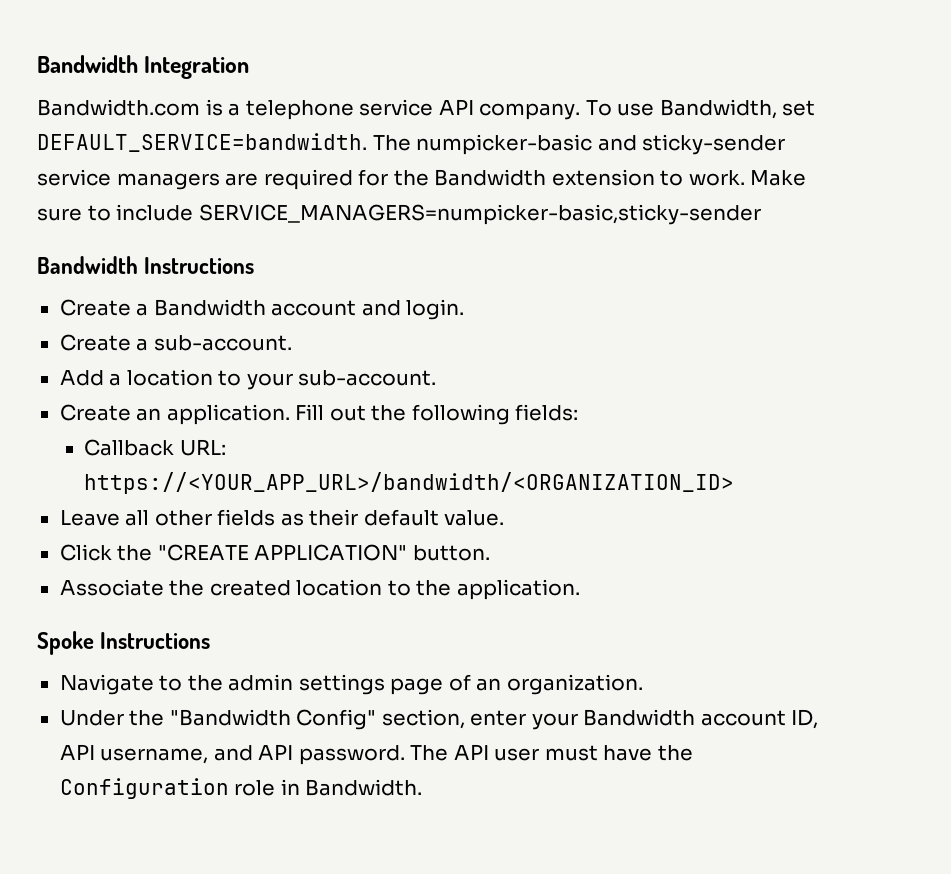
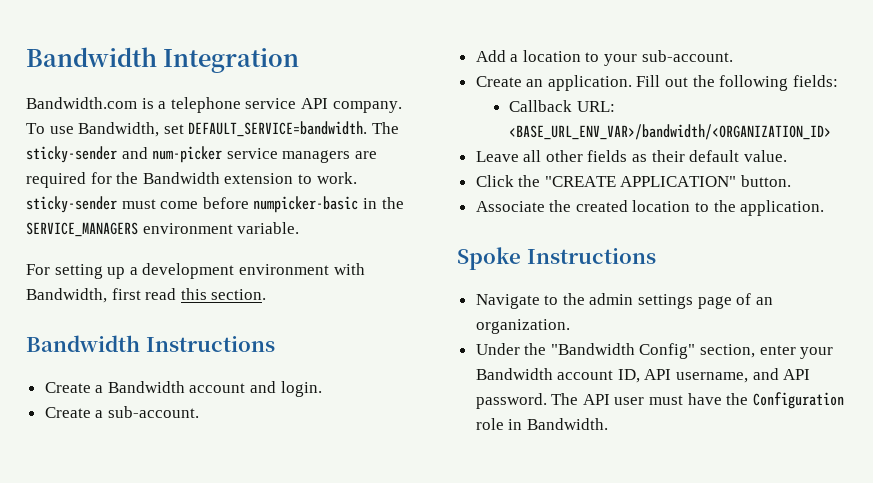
[416,134,786,155] numpicker-basic and sticky-sender -> [26,146,223,163] sticky-sender and num-picker
[750,170,807,186] [37,204,761,225] Make sure to include SERVICE_MANAGERS=numpicker-basic,sticky-sender -> [26,196,404,213] [26,222,300,237] [26,263,365,279] [26,288,267,303] sticky-sender must come before numpicker-basic in the SERVICE_MANAGERS environment variable. // For setting up a development environment with Bandwidth, first read this section.
[84,472,735,494] https://<YOUR_APP_URL>/bandwidth/<ORGANIZATION_ID> -> [509,124,832,140] <BASE_URL_ENV_VAR>/bandwidth/<ORGANIZATION_ID>

